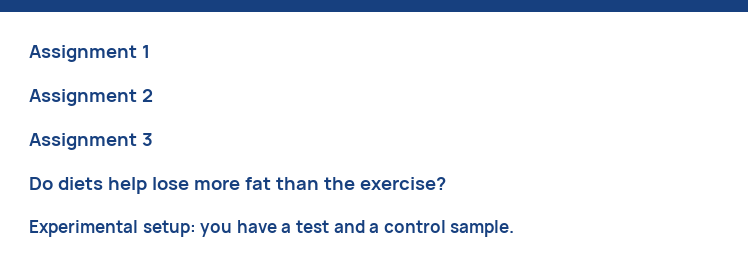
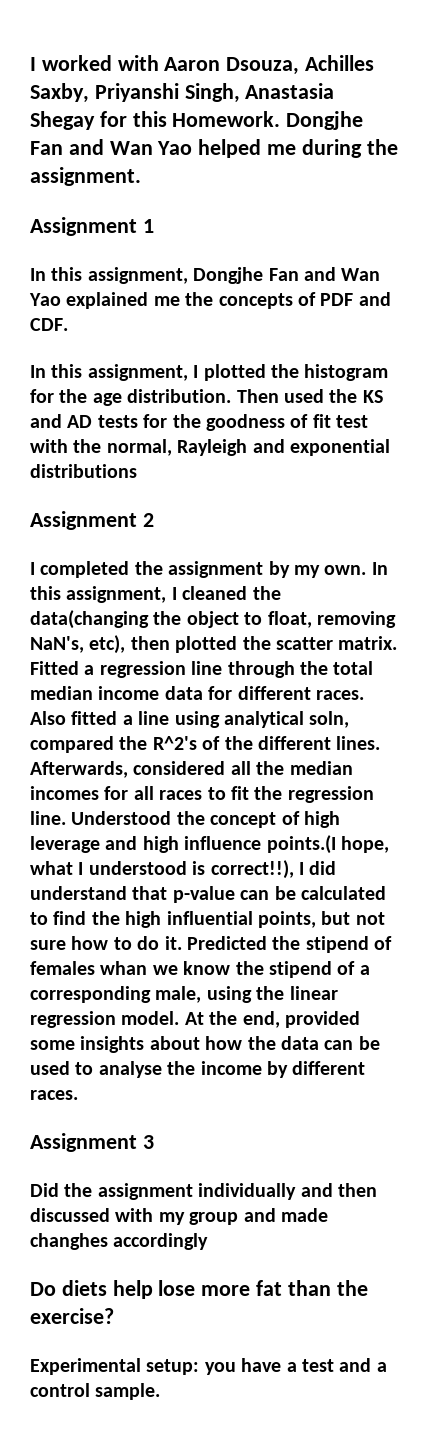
[29,45,150,62] [29,89,153,106] [29,133,153,150] Assignment 1 // Assignment 2 // Assignment 3 -> [30,55,375,75] [30,83,335,103] [30,111,364,130] [30,139,398,158] [30,167,141,186] [30,217,154,236] [30,267,381,284] [29,292,391,309] [30,318,68,331] [30,364,389,381] [30,389,383,406] [30,414,369,431] [30,439,390,456] [30,464,137,478] [30,511,154,530] [30,561,388,578] [30,586,281,603] [30,610,396,629] [30,635,398,654] [30,661,374,678] [30,686,364,700] [30,711,350,728] [30,736,381,753] [30,761,353,778] [30,786,374,803] [30,811,340,828] [30,835,389,854] [30,860,337,879] [30,886,386,903] [30,911,385,928] [30,936,393,953] [30,961,370,978] [30,986,338,1003] [30,1011,360,1028] [30,1036,380,1053] [30,1061,366,1078] [30,1090,78,1100] [30,1133,154,1152] [30,1183,377,1200] [30,1208,328,1225] [30,1233,209,1250] I worked with Aaron Dsouza, Achilles Saxby, Priyanshi Singh, Anastasia Shegay for this Homework. Dongjhe Fan and Wan Yao helped me during the assignment. // Assignment 1 // In this assignment, Dongjhe Fan and Wan Yao explained me the concepts of PDF and CDF. // In this assignment, I plotted the histogram for the age distribution. Then used the KS and AD tests for the goodness of fit test with the normal, Rayleigh and exponential distributions // Assignment 2 // I completed the assignment by my own. In this assignment, I cleaned the data(changing the object to float, removing NaN's, etc), then plotted the scatter matrix. Fitted a regression line through the total median income data for different races. Also fitted a line using analytical soln, compared the R^2's of the different lines. Afterwards, considered all the median incomes for all races to fit the regression line. Understood the concept of high leverage and high influence points.(I hope, what I understood is correct!!), I did understand that p-value can be calculated to find the high influential points, but not sure how to do it. Predicted the stipend of females whan we know the stipend of a corresponding male, using the linear regression model. At the end, provided some insights about how the data can be used to analyse the income by different races. // Assignment 3 // Did the assignment individually and then discussed with my group and made changhes accordingly

